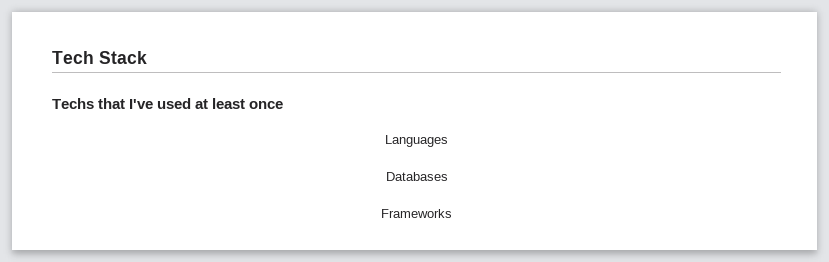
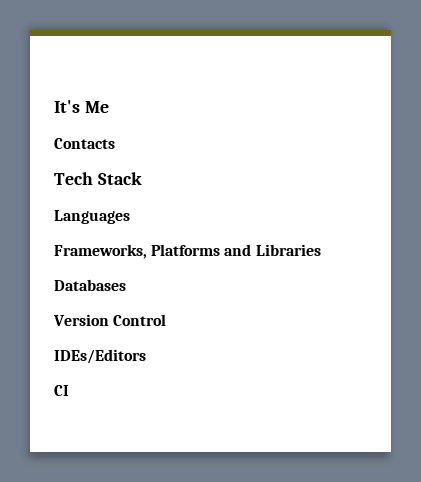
(52, 57) none -> [54,100,109,113] [54,138,115,149] It's Me // Contacts //
[52,98,284,109] [385,135,448,147] [385,172,448,181] [381,209,452,218] Techs that I've used at least once // Languages // Databases // Frameworks -> [54,210,130,224] [54,244,321,259] [54,279,126,291] [53,314,167,326] [54,349,146,364] [54,385,69,396] Languages // Frameworks, Platforms and Libraries // Databases // Version Control // IDEs/Editors // CI

